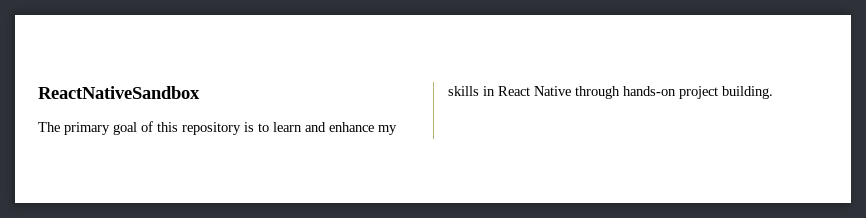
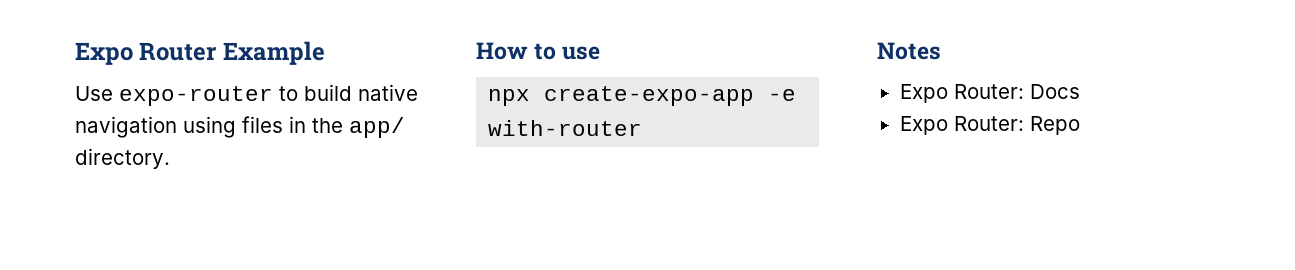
[38,86,200,99] [38,121,397,135] [448,86,773,99] ReactNativeSandbox // The primary goal of this repository is to learn and enhance my skills in React Native through hands-on project building. -> [75,41,325,65] [75,84,418,106] [75,116,405,138] [75,148,170,169] [476,42,601,60] [488,86,797,106] [488,120,643,136] [877,42,941,60] [899,84,1080,103] [899,116,1080,135] Expo Router Example // Use expo-router to build native navigation using files in the app/ directory. // How to use // npx create-expo-app -e with-router // Notes // Expo Router: Docs // Expo Router: Repo

